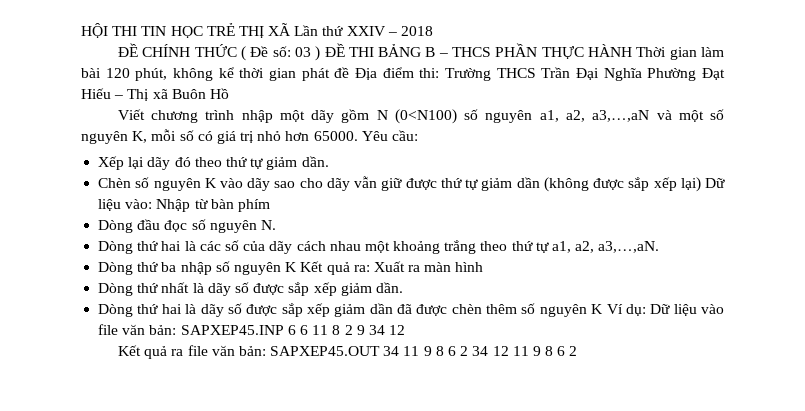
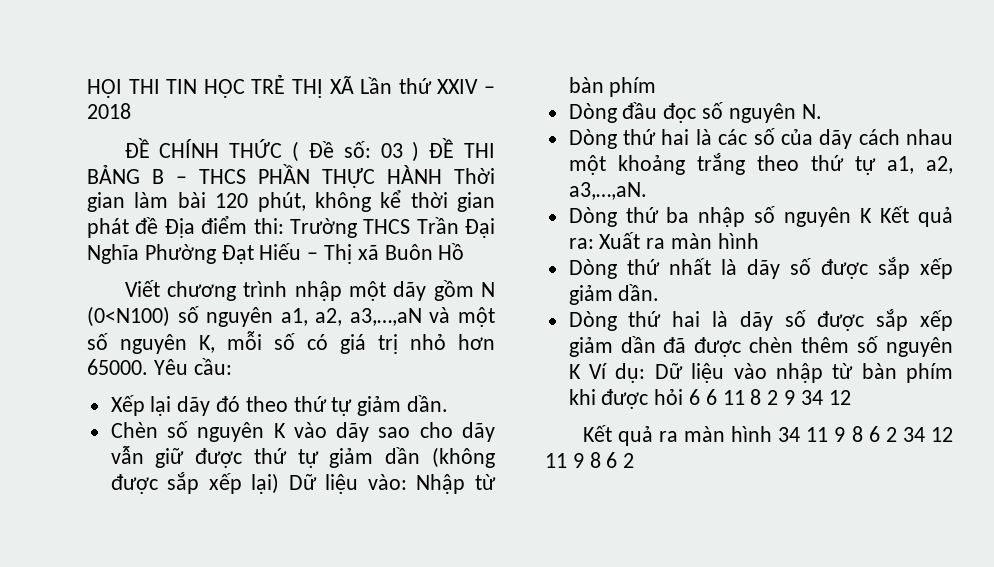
[98,324,284,335] file văn bản: SAPXEP45.INP -> [775,363,953,383] [568,389,684,409] nhập từ bàn phím khi được hỏi
[187,345,381,356] file văn bản: SAPXEP45.OUT -> [684,426,773,442] màn hình

